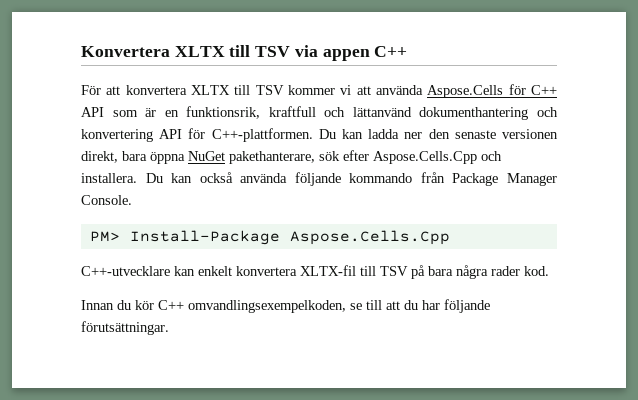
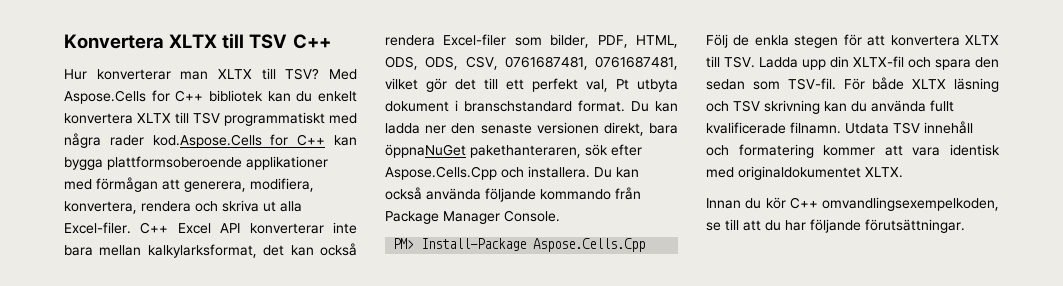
[294,45,370,61] via appen -> (288, 41) none
[81,84,557,98] [81,106,558,120] [81,128,313,142] För att konvertera XLTX till TSV kommer vi att använda Aspose.Cells för C++ API som är en funktionsrik, kraftfull och lättanvänd dokumenthantering och konvertering API för C++-plattformen. -> [64,68,357,80] [64,90,357,104] [64,112,357,126] [64,133,358,148] [64,156,328,170] [64,177,314,192] [64,200,302,214] [64,222,357,234] [64,243,357,258] [385,34,678,48] [385,56,678,70] [385,78,678,92] [385,100,625,112] Hur konverterar man XLTX till TSV? Med Aspose.Cells for C++ bibliotek kan du enkelt konvertera XLTX till TSV programmatiskt med några rader kod.Aspose.Cells for C++ kan bygga plattformsoberoende applikationer med förmågan att generera, modifiera, konvertera, rendera och skriva ut alla Excel-filer. C++ Excel API konverterar inte bara mellan kalkylarksformat, det kan också rendera Excel-filer som bilder, PDF, HTML, ODS, ODS, CSV, 0761687481, 0761687481, vilket gör det till ett perfekt val, Pt utbyta dokument i branschstandard format.
[150,151,315,164] öppna NuGet pakethanterare, -> [385,144,581,158] öppnaNuGet pakethanteraren,
[81,265,549,279] C++-utvecklare kan enkelt konvertera XLTX-fil till TSV på bara några rader kod. -> [706,34,999,48] [706,56,999,70] [706,77,999,92] [706,100,954,114] [706,121,973,134] [706,144,1000,158] [706,166,903,180] Följ de enkla stegen för att konvertera XLTX till TSV. Ladda upp din XLTX-fil och spara den sedan som TSV-fil. För både XLTX läsning och TSV skrivning kan du använda fullt kvalificerade filnamn. Utdata TSV innehåll och formatering kommer att vara identisk med originaldokumentet XLTX.

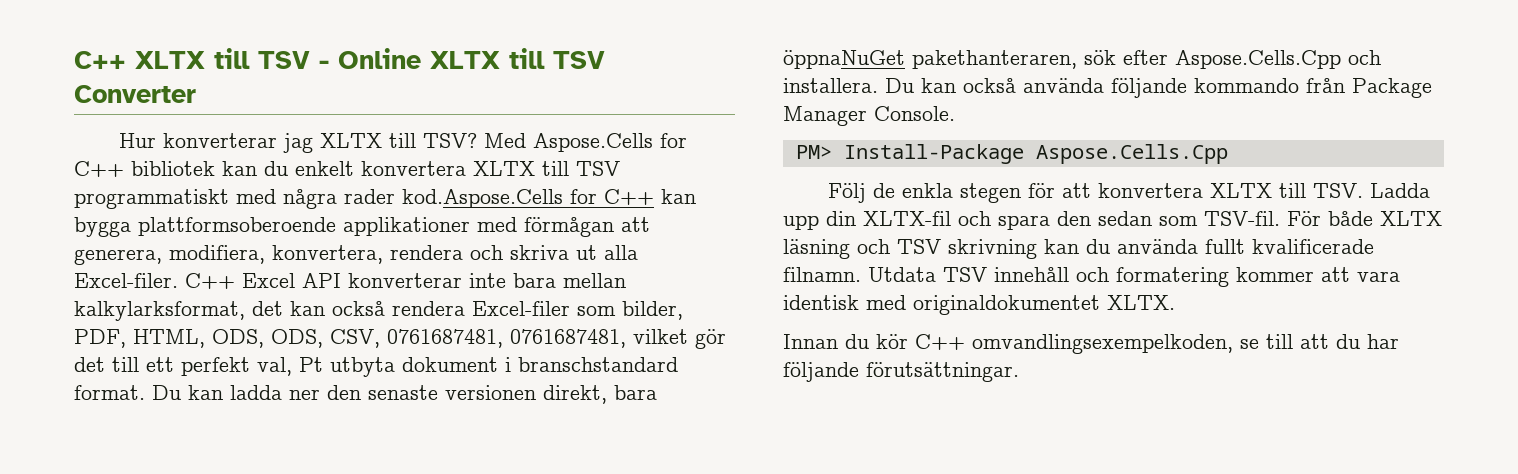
[64,33,331,49] Konvertera XLTX till TSV C++ -> [74,48,605,69] [74,85,196,103] C++ XLTX till TSV - Online XLTX till TSV Converter
[180,71,209,80] man -> [282,133,313,153] jag

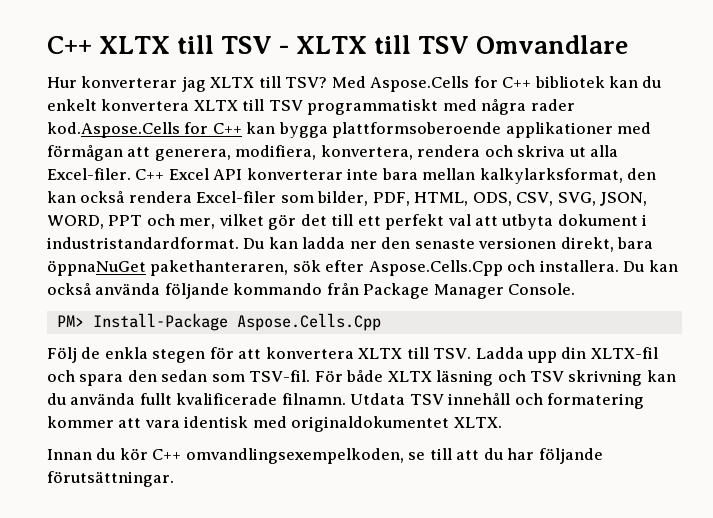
[338,48,605,69] [74,85,196,103] Online XLTX till TSV Converter -> [296,35,629,54] XLTX till TSV Omvandlare
[252,301,283,316] det -> [627,168,657,180] den
[271,329,626,348] ODS, CSV, 0761687481, 0761687481, -> [516,192,648,206] [47,214,216,229] CSV, SVG, JSON, WORD, PPT och mer,
[257,357,323,376] val, Pt -> [447,214,499,226] val att
[518,357,678,372] [74,385,145,400] branschstandard format. -> [47,237,239,249] industristandardformat.

